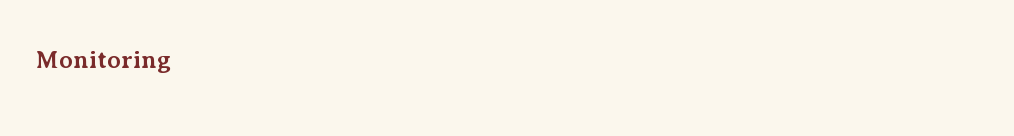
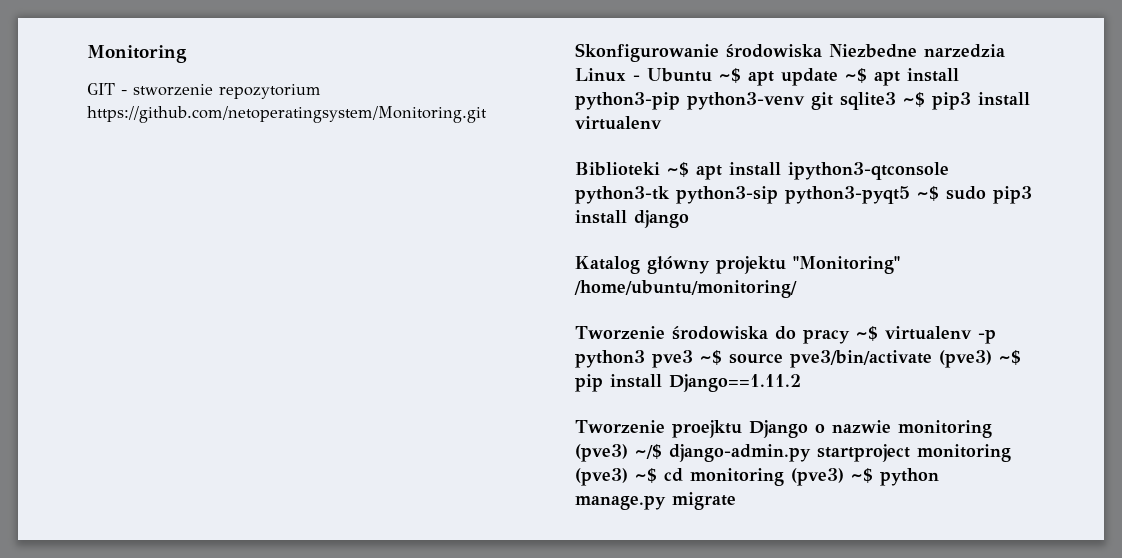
(171, 62) none -> [87,83,321,99] [87,106,487,123] [575,43,1005,62] [575,68,959,86] [575,92,1030,110] [575,116,662,130] [575,162,949,180] [575,186,1032,204] [575,210,689,228] [575,256,900,274] [574,280,797,298] [575,326,996,344] [575,350,1021,368] [575,374,801,392] [575,420,992,438] [575,444,1011,462] [575,468,939,486] [575,492,736,510] // GIT - stworzenie repozytorium https://github.com/netoperatingsystem/Monitoring.git // Skonfigurowanie środowiska Niezbedne narzedzia Linux - Ubuntu ~$ apt update ~$ apt install python3-pip python3-venv git sqlite3 ~$ pip3 install virtualenv // Biblioteki ~$ apt install ipython3-qtconsole python3-tk python3-sip python3-pyqt5 ~$ sudo pip3 install django // Katalog główny projektu "Monitoring" /home/ubuntu/monitoring/ // Tworzenie środowiska do pracy ~$ virtualenv -p python3 pve3 ~$ source pve3/bin/activate (pve3) ~$ pip install Django==1.11.2 // Tworzenie proejktu Django o nazwie monitoring (pve3) ~/$ django-admin.py startproject monitoring (pve3) ~$ cd monitoring (pve3) ~$ python manage.py migrate

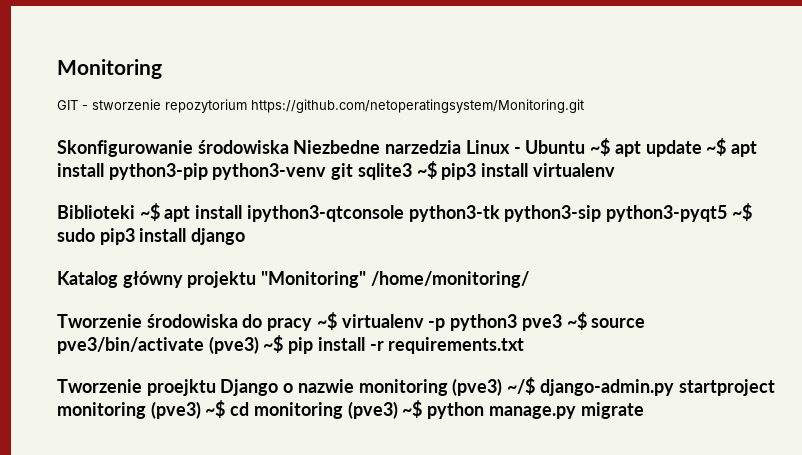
[574,280,797,298] /home/ubuntu/monitoring/ -> [370,271,529,288] /home/monitoring/
[669,374,801,392] Django==1.11.2 -> [369,337,525,354] -r requirements.txt

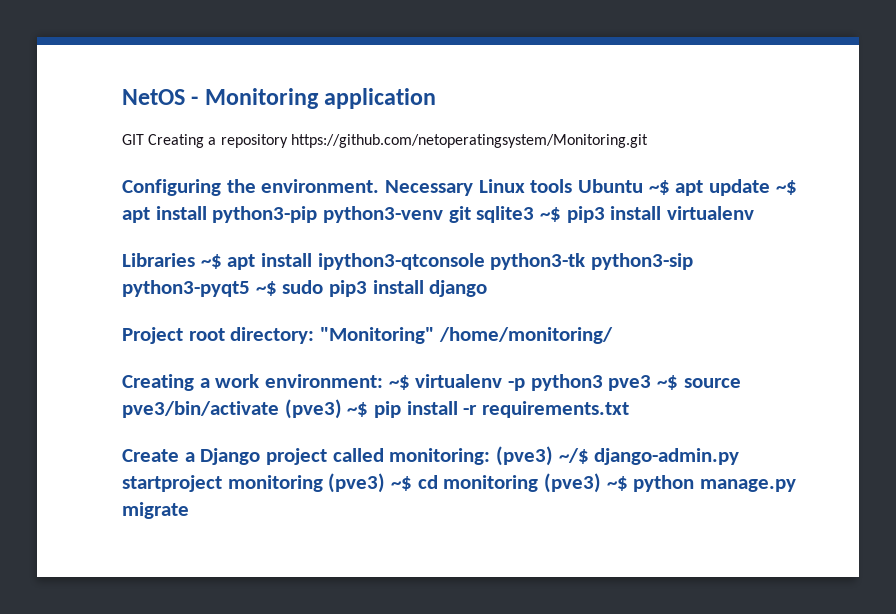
(57, 69) none -> [122,89,199,105] NetOS -
(162, 69) none -> [324,88,437,109] application
[82,99,584,113] [57,140,521,157] - stworzenie repozytorium https://github.com/netoperatingsystem/Monitoring.git // Skonfigurowanie środowiska Niezbedne narzedzia Linux - -> [148,134,648,148] [122,179,573,196] Creating a repository https://github.com/netoperatingsystem/Monitoring.git // Configuring the environment. Necessary Linux tools
[57,205,135,219] Biblioteki -> [122,253,195,267] Libraries
[57,271,257,288] Katalog główny projektu -> [122,327,315,344] Project root directory:
[57,314,313,331] Tworzenie środowiska do pracy -> [122,374,384,391] Creating a work environment:
[57,379,448,396] Tworzenie proejktu Django o nazwie monitoring -> [122,448,491,465] Create a Django project called monitoring:

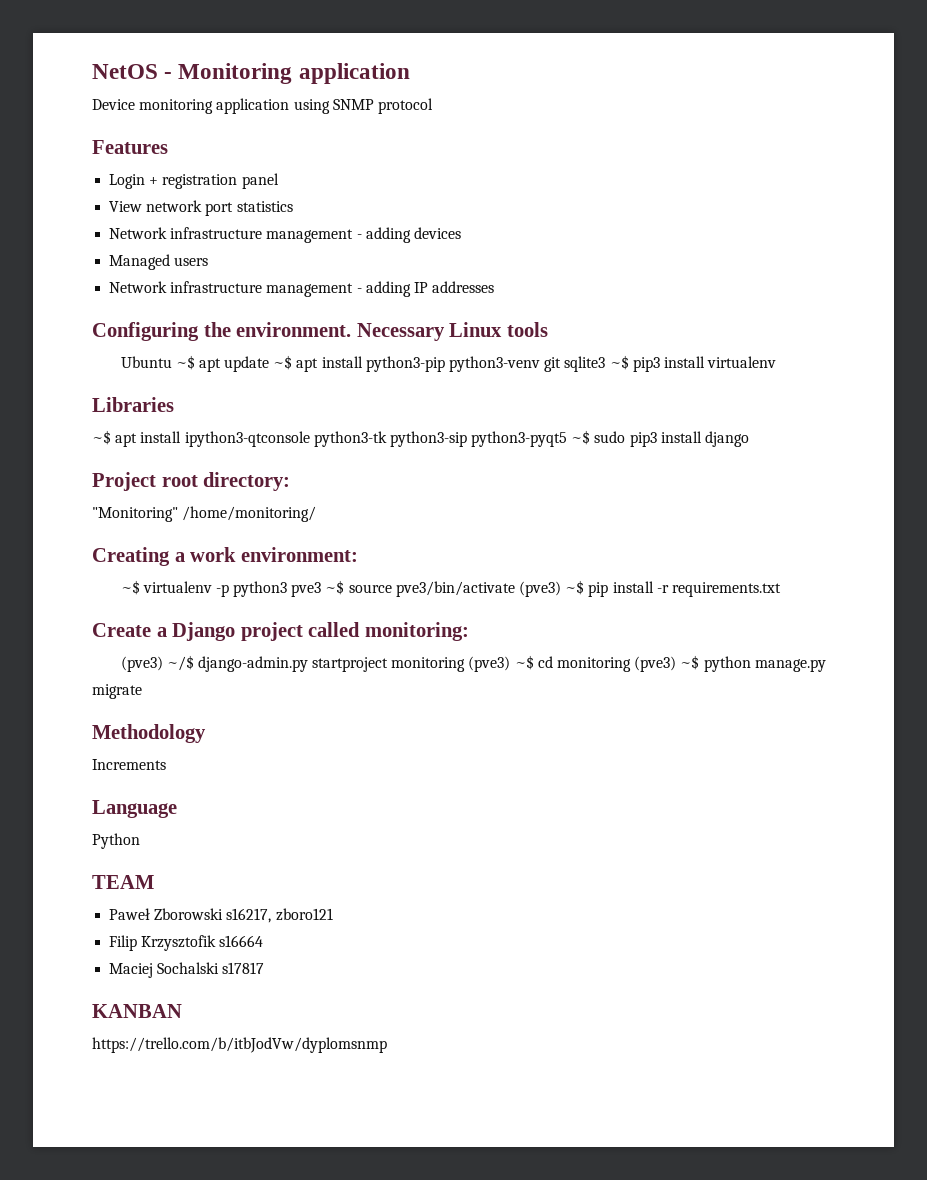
[122,134,648,148] GIT Creating a repository https://github.com/netoperatingsystem/Monitoring.git -> [92,98,433,114] [92,140,168,154] [109,173,279,189] [109,200,293,216] [109,227,461,243] [109,254,209,270] [109,281,495,297] Device monitoring application using SNMP protocol // Features // Login + registration panel // View network port statistics // Network infrastructure management - adding devices // Managed users // Network infrastructure management - adding IP addresses
(573, 186) none -> (548, 329) //
(195, 260) none -> (174, 404) //
(315, 335) none -> (291, 481) //
(384, 381) none -> (358, 554) //
(491, 456) none -> (469, 631) //
(189, 510) none -> [92,724,206,743] [92,759,166,770] [92,800,177,818] [92,833,140,849] [92,875,154,889] [109,908,333,923] [109,935,264,951] [109,962,265,978] [92,1004,182,1018] [92,1037,387,1053] // Methodology // Increments // Language // Python // TEAM // Paweł Zborowski s16217, zboro121 // Filip Krzysztofik s16664 // Maciej Sochalski s17817 // KANBAN // https://trello.com/b/itbJodVw/dyplomsnmp

